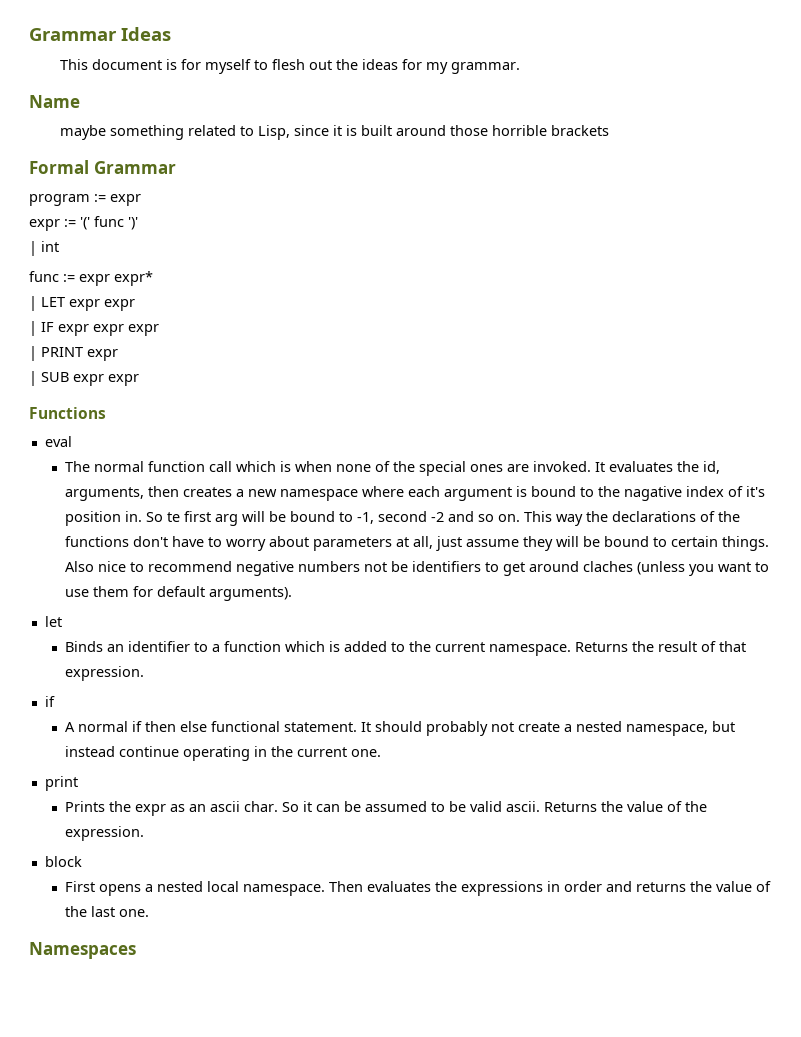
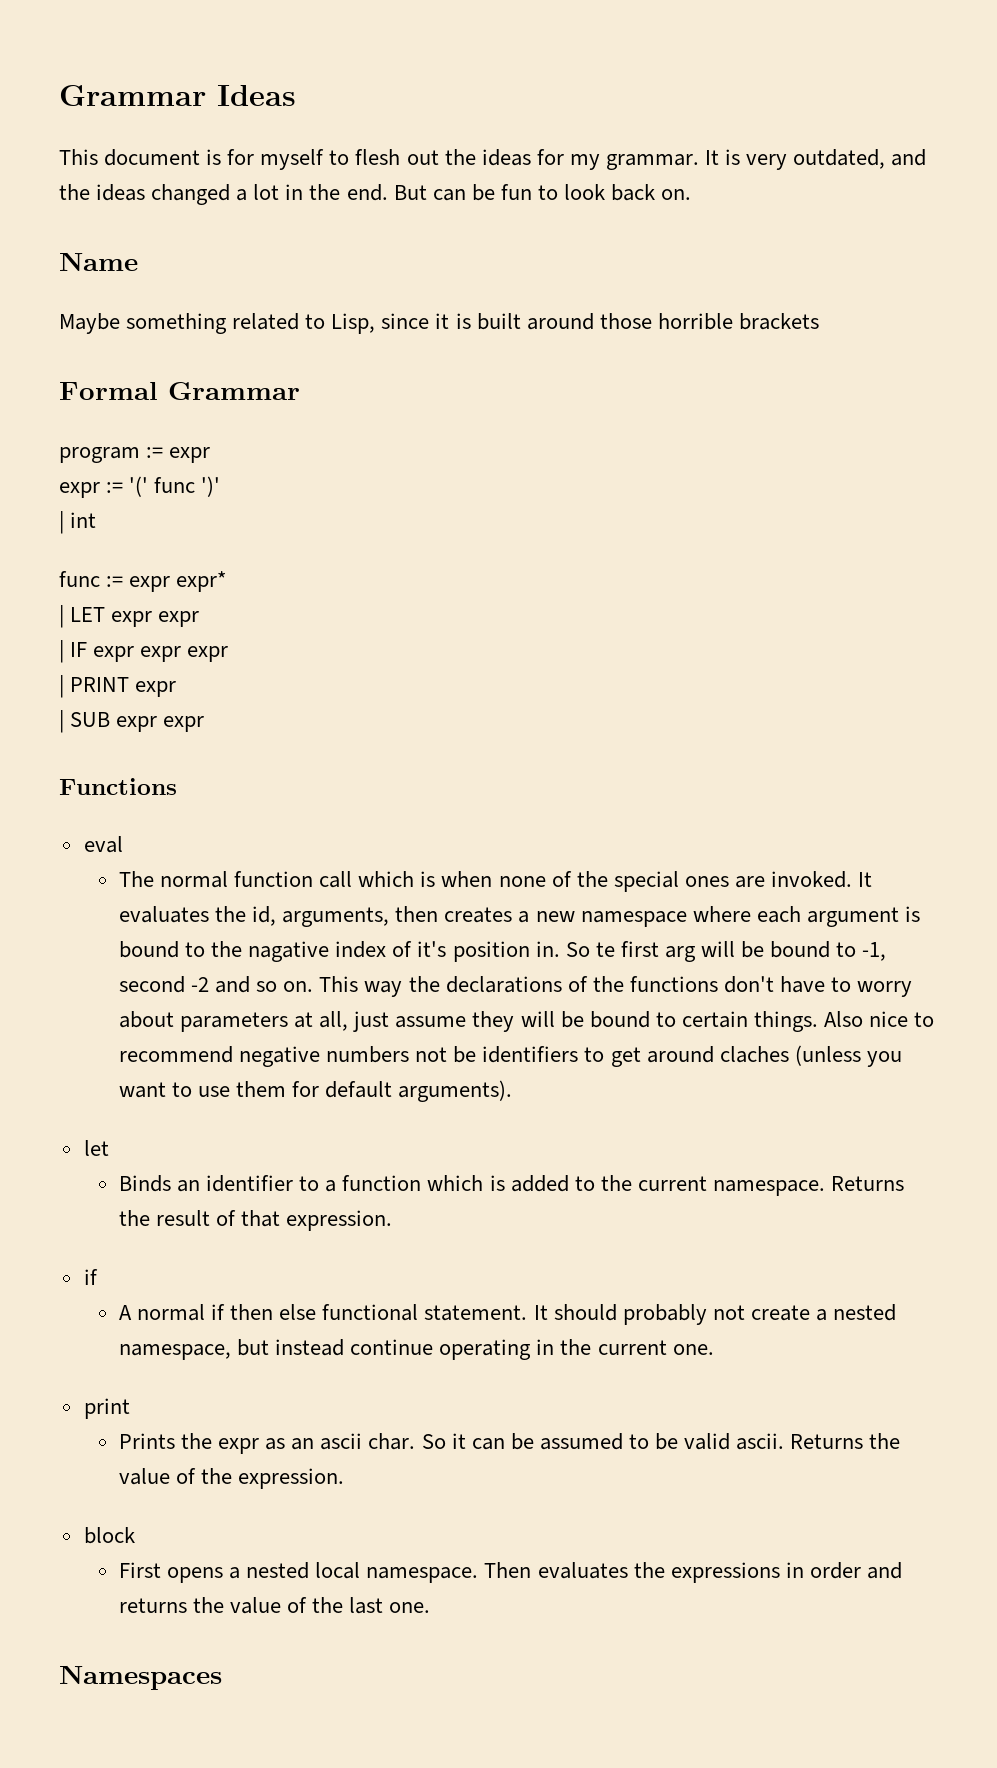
(520, 68) none -> [704,149,927,170] [59,184,692,205] It is very outdated, and the ideas changed a lot in the end. But can be fun to look back on.
[59,125,106,140] maybe -> [59,313,120,334] Maybe

